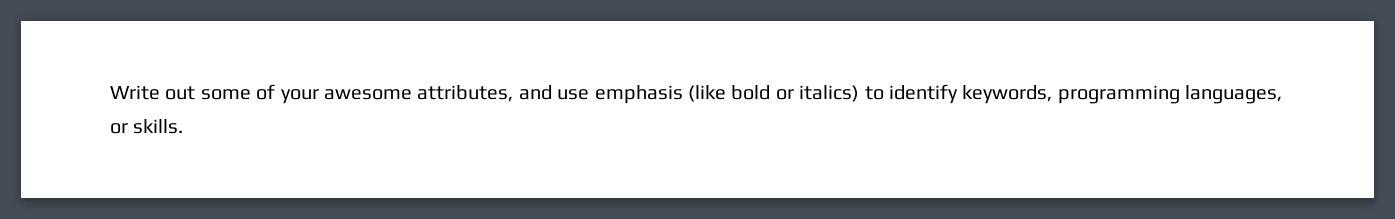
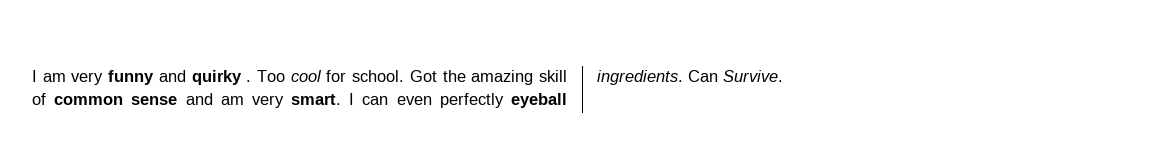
[110,84,1283,104] [110,119,184,134] Write out some of your awesome attributes, and use emphasis (like bold or italics) to identify keywords, programming languages, or skills. -> [32,70,567,85] [32,93,567,108] [597,70,783,85] I am very funny and quirky . Too cool for school. Got the amazing skill of common sense and am very smart. I can even perfectly eyeball ingredients. Can Survive.

